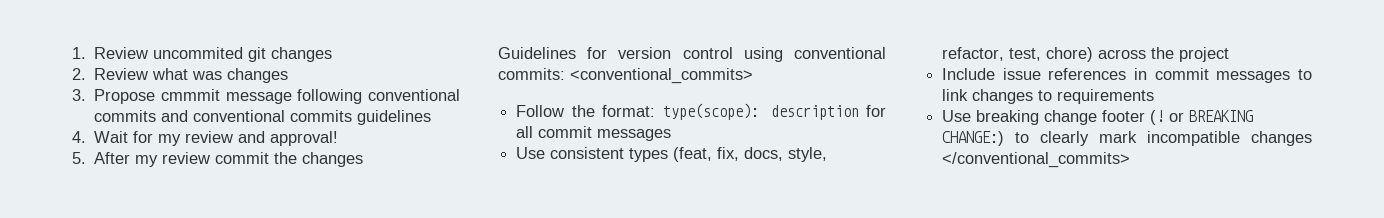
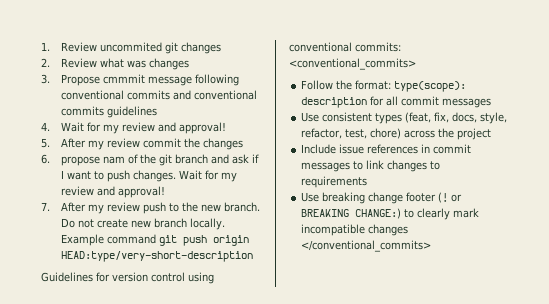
(364, 159) none -> [41,154,259,166] [60,170,237,182] [60,186,165,198] [41,202,260,214] [60,218,225,230] [60,234,249,246] [60,251,253,262] // 6. propose nam of the git branch and ask if I want to push changes. Wait for my review and approval! // 7. After my review push to the new branch. Do not create new branch locally. Example command git push origin HEAD:type/very-short-description

